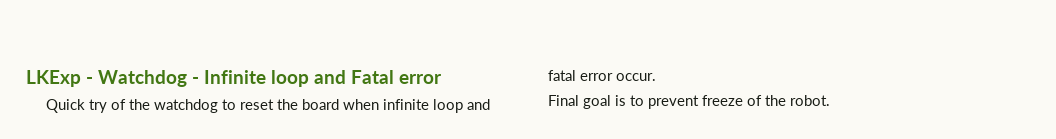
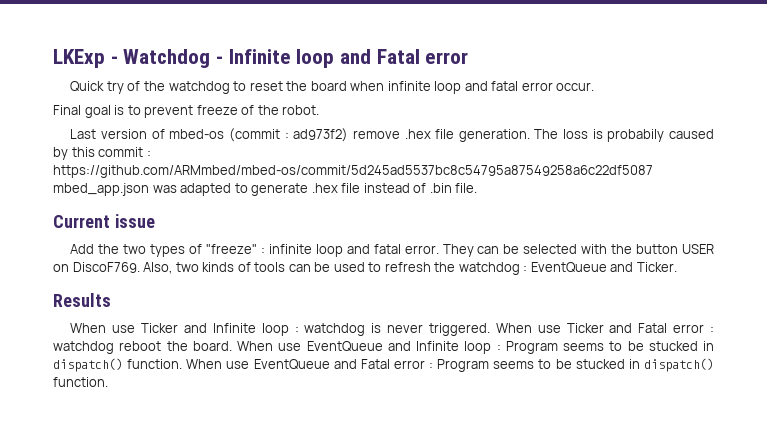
(830, 100) none -> [70,128,715,142] [53,147,151,160] [53,165,653,178] [53,183,478,196] [53,214,155,228] [70,244,714,257] [53,262,677,275] [53,293,111,307] [70,323,715,336] [53,341,714,354] [53,358,714,372] [53,377,108,387] // Last version of mbed-os (commit : ad973f2) remove .hex file generation. The loss is probabily caused by this commit : https://github.com/ARMmbed/mbed-os/commit/5d245ad5537bc8c54795a87549258a6c22df5087 mbed_app.json was adapted to generate .hex file instead of .bin file. // Current issue // Add the two types of "freeze" : infinite loop and fatal error. They can be selected with the button USER on DiscoF769. Also, two kinds of tools can be used to refresh the watchdog : EventQueue and Ticker. // Results // When use Ticker and Infinite loop : watchdog is never triggered. When use Ticker and Fatal error : watchdog reboot the board. When use EventQueue and Infinite loop : Program seems to be stucked in dispatch() function. When use EventQueue and Fatal error : Program seems to be stucked in dispatch() function.

